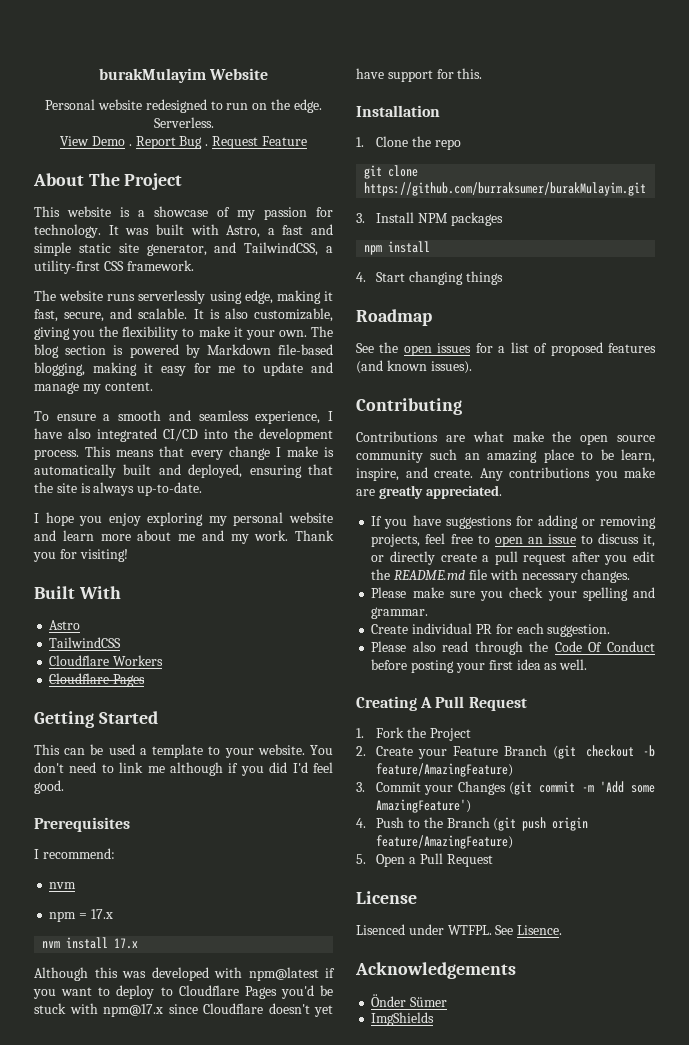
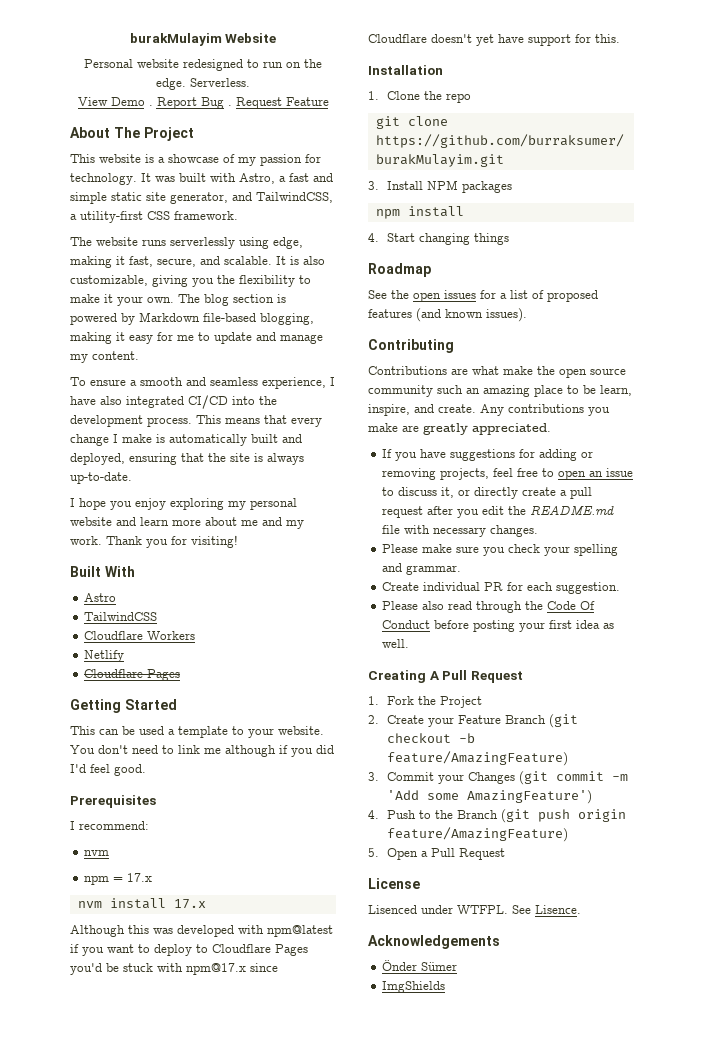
(164, 660) none -> [84,650,125,662] // Netlify

